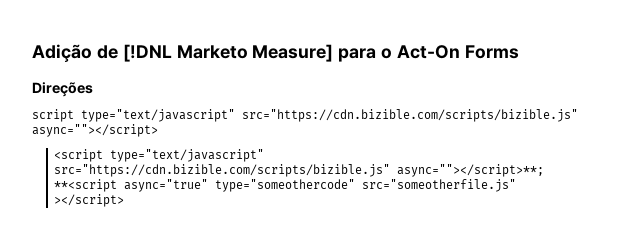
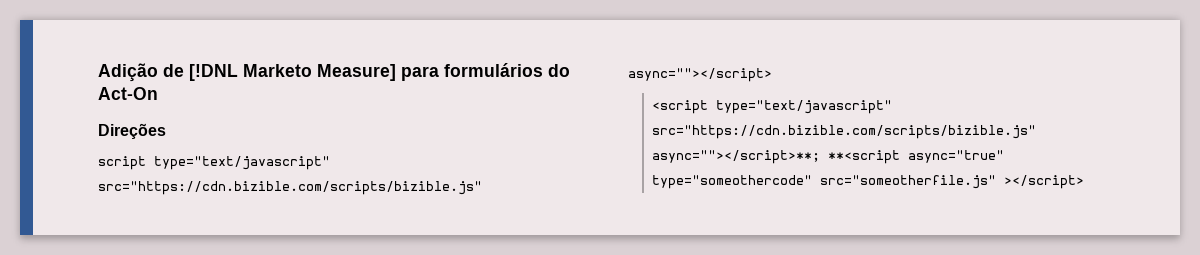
[381,48,393,59] o -> [444,63,570,77] formulários do
[464,45,519,59] Forms -> (158, 93) none

